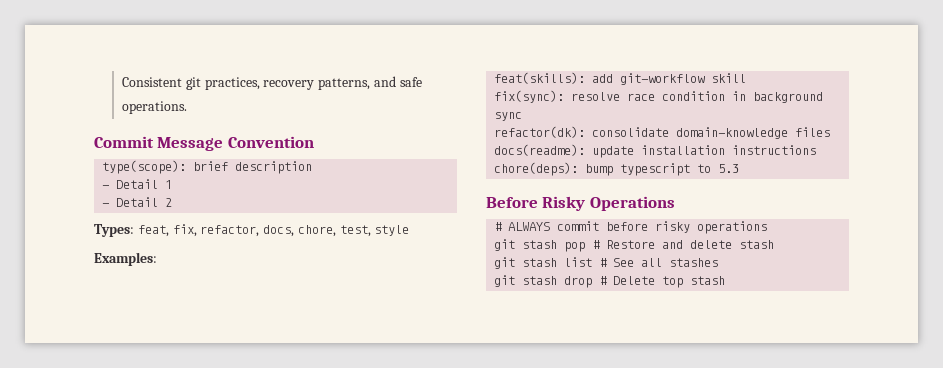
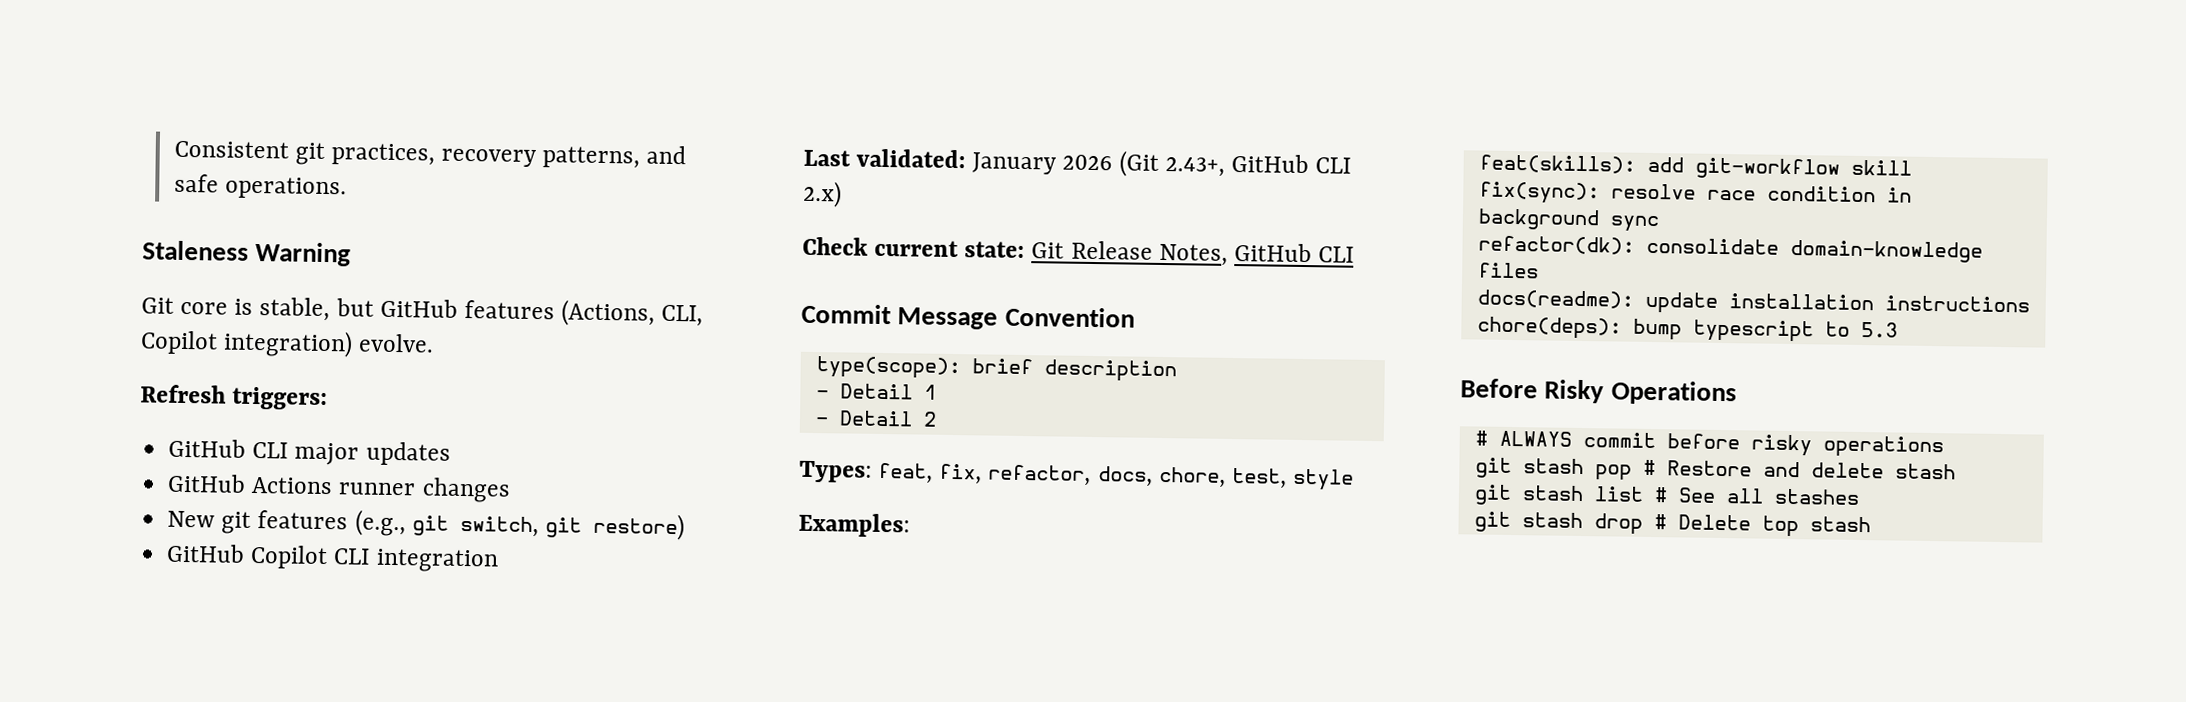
(187, 107) none -> [142,240,352,267] [141,297,704,327] [140,329,435,358] [140,384,329,411] [168,438,451,466] [167,473,511,503] [167,509,685,541] [166,543,499,573] [803,148,1352,177] [803,180,842,208] [802,236,1355,266] // Staleness Warning // Git core is stable, but GitHub features (Actions, CLI, Copilot integration) evolve. // Refresh triggers: // GitHub CLI major updates // GitHub Actions runner changes // New git features (e.g., git switch, git restore) // GitHub Copilot CLI integration // Last validated: January 2026 (Git 2.43+, GitHub CLI 2.x) // Check current state: Git Release Notes, GitHub CLI

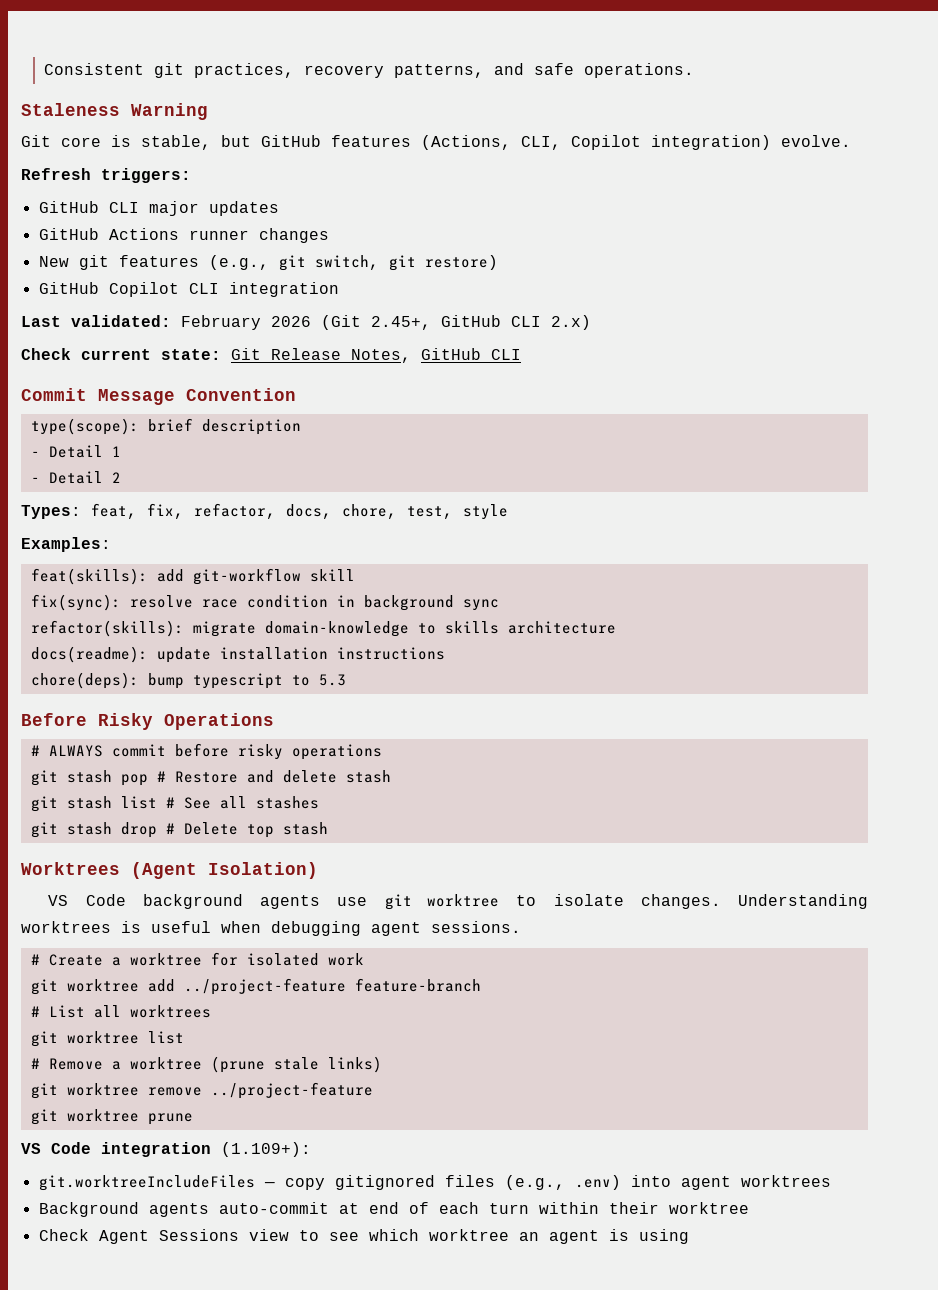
[972,152,1058,175] January -> [181,315,261,330] February
[1164,157,1225,177] 2.43+, -> [371,316,431,330] 2.45+,
[1477,235,1983,263] [1477,262,1539,279] refactor(dk): consolidate domain-knowledge files -> [30,620,616,637] refactor(skills): migrate domain-knowledge to skills architecture
(1871, 524) none -> [21,862,318,879] [48,894,869,910] [21,921,521,936] [30,952,364,966] [30,978,481,995] [30,1005,211,1018] [30,1031,184,1047] [30,1056,382,1073] [30,1082,373,1099] [30,1109,193,1125] [21,1142,311,1157] [38,1175,831,1191] [38,1202,749,1217] [38,1229,689,1244] // Worktrees (Agent Isolation) // VS Code background agents use git worktree to isolate changes. Understanding worktrees is useful when debugging agent sessions. // # Create a worktree for isolated work // git worktree add ../project-feature feature-branch // # List all worktrees // git worktree list // # Remove a worktree (prune stale links) // git worktree remove ../project-feature // git worktree prune // VS Code integration (1.109+): // git.worktreeIncludeFiles — copy gitignored files (e.g., .env) into agent worktrees // Background agents auto-commit at end of each turn within their worktree // Check Agent Sessions view to see which worktree an agent is using

